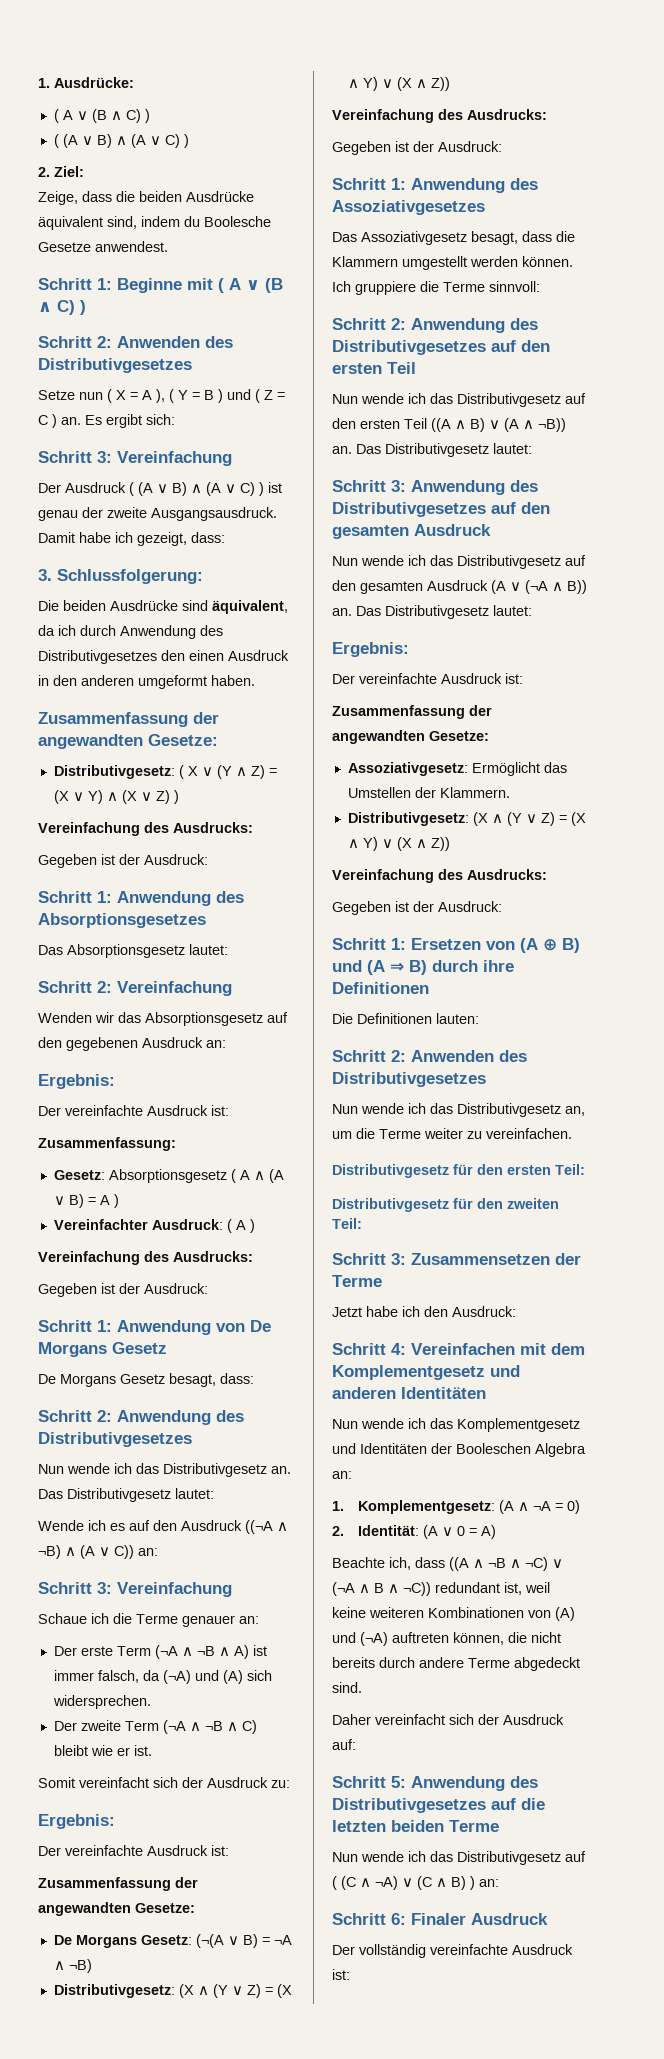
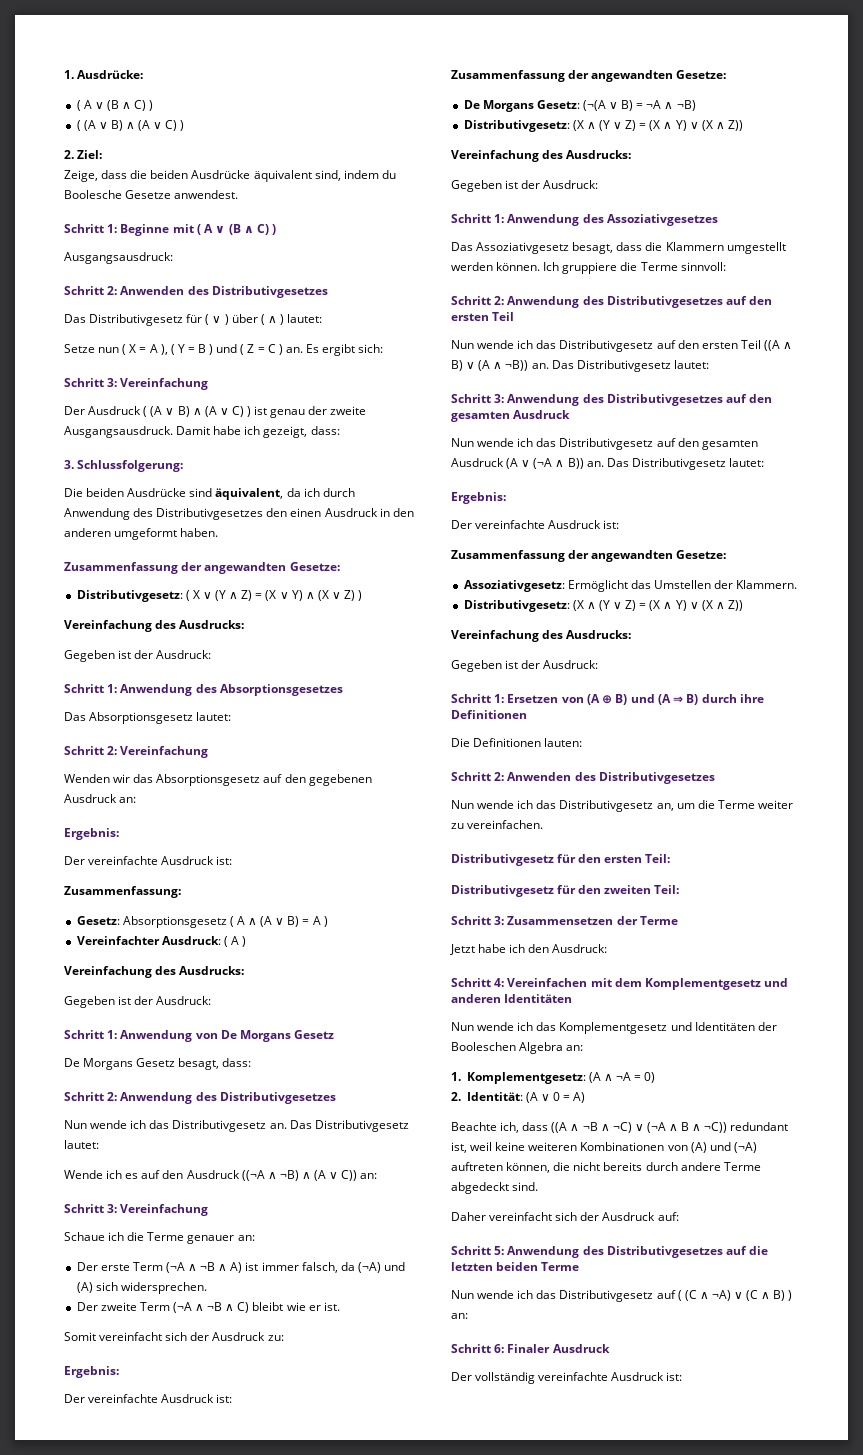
[38,336,233,348] [38,358,192,373] // Schritt 2: Anwenden des Distributivgesetzes -> [64,252,173,264] [64,286,328,298] [64,314,323,326] // Ausgangsausdruck: // Schritt 2: Anwenden des Distributivgesetzes // Das Distributivgesetz für ( ∨ ) über ( ∧ ) lautet:

